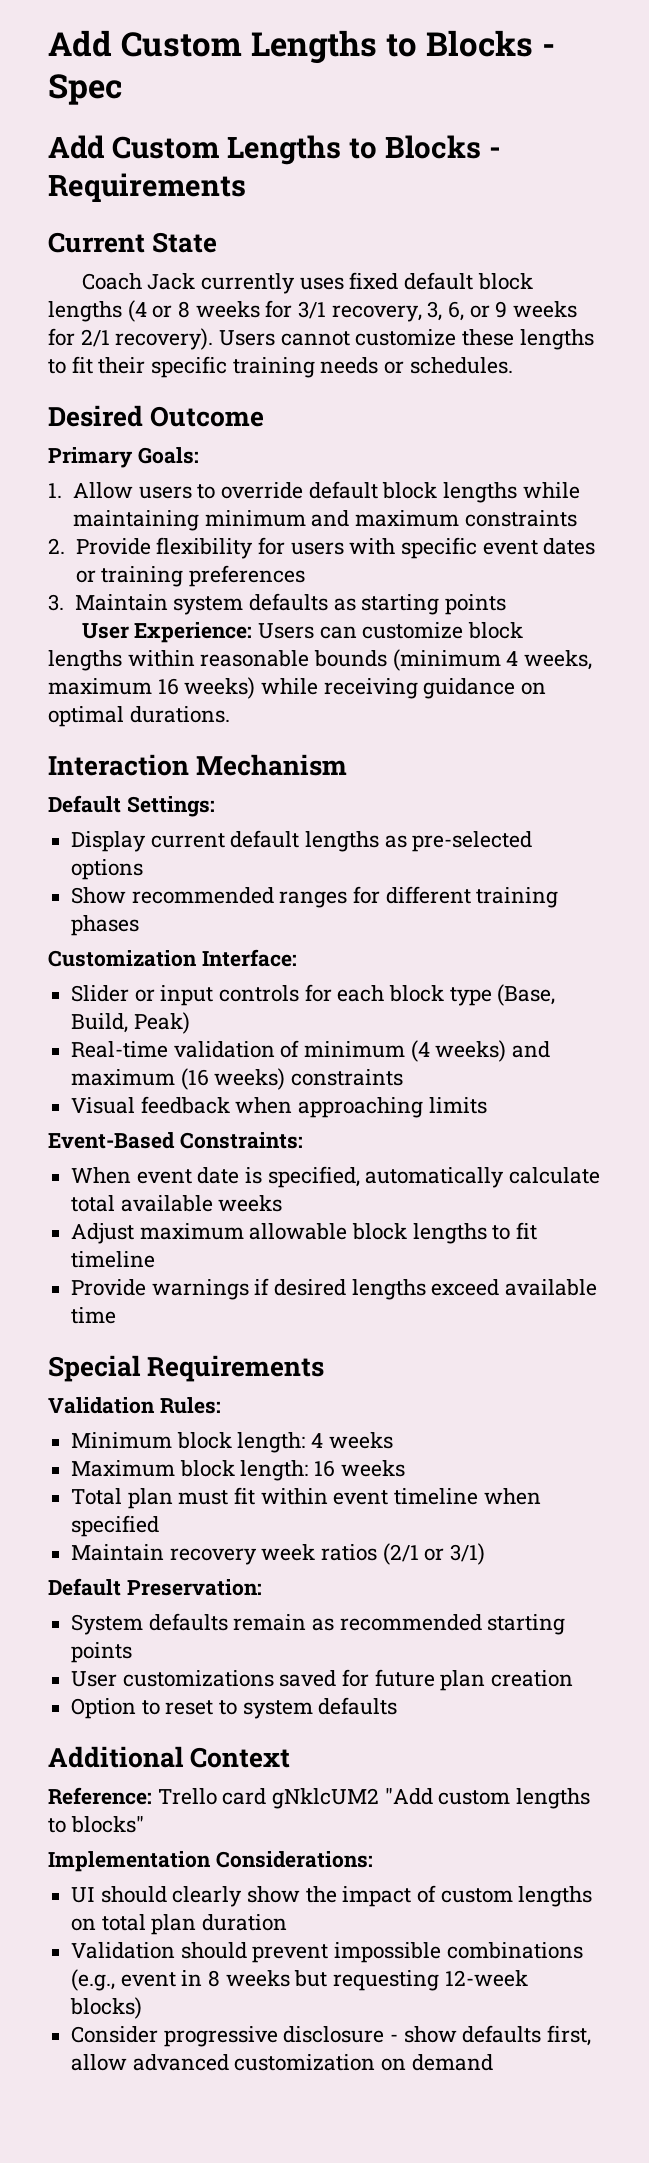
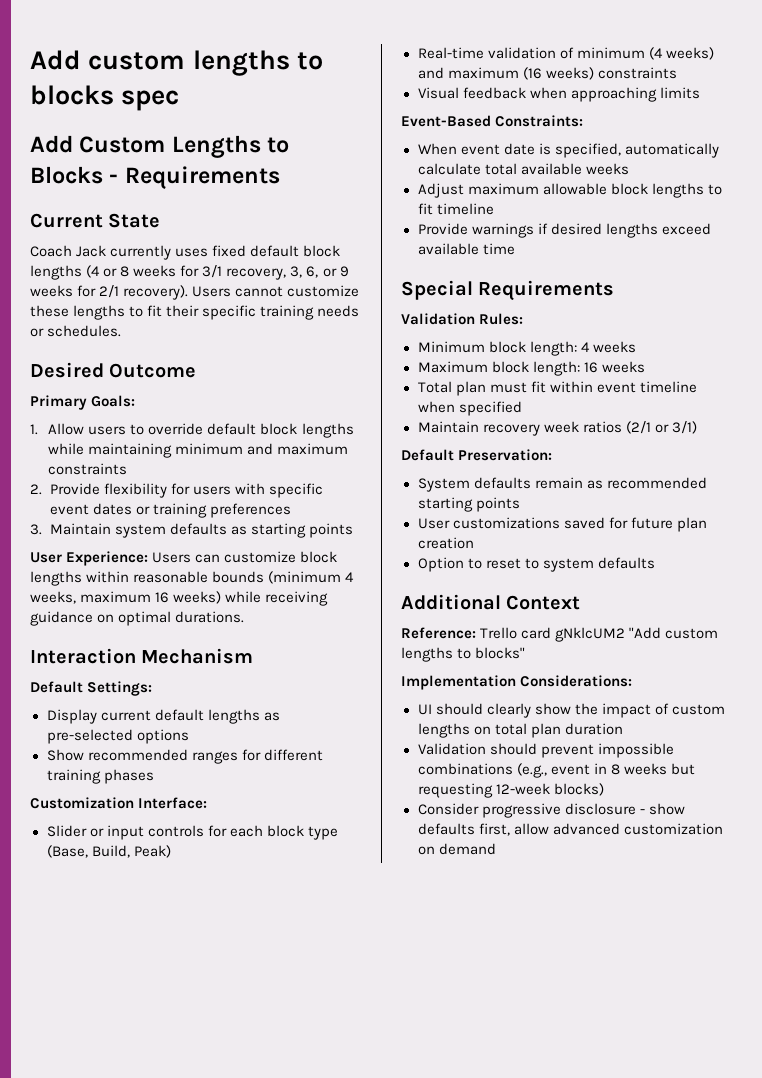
[48,30,555,64] [48,74,122,105] Add Custom Lengths to Blocks - Spec -> [30,50,323,76] [30,85,180,111] Add custom lengths to blocks spec

